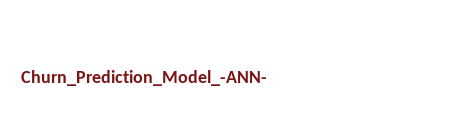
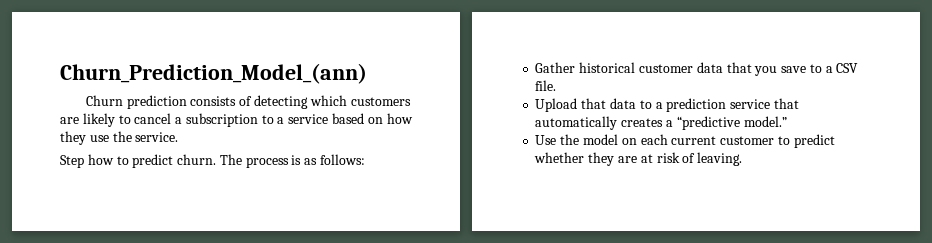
[21,70,267,86] Churn_Prediction_Model_-ANN- -> [60,63,367,84] [85,95,411,109] [60,113,413,127] [60,131,179,145] [60,154,366,168] [535,62,859,76] [535,80,557,91] [535,98,799,112] [535,116,787,130] [535,134,835,148] [534,152,743,166] Churn_Prediction_Model_(ann) // Churn prediction consists of detecting which customers are likely to cancel a subscription to a service based on how they use the service. // Step how to predict churn. The process is as follows: // Gather historical customer data that you save to a CSV file. // Upload that data to a prediction service that automatically creates a “predictive model.” // Use the model on each current customer to predict whether they are at risk of leaving.

